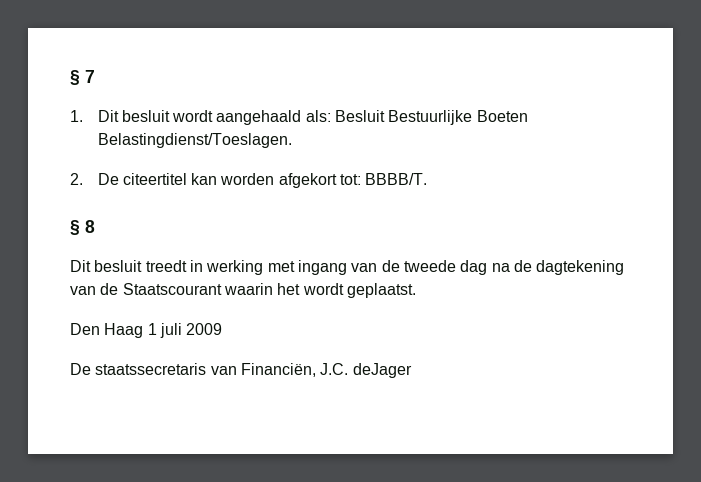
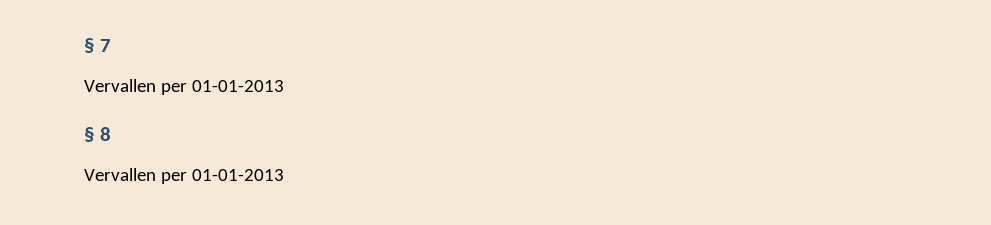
[70,110,528,125] [97,133,292,148] [70,173,428,188] [70,220,95,235] [70,260,625,275] [70,283,416,298] [70,323,223,338] [70,363,412,378] 1. Dit besluit wordt aangehaald als: Besluit Bestuurlijke Boeten Belastingdienst/Toeslagen. // 2. De citeertitel kan worden afgekort tot: BBBB/T. // § 8 // Dit besluit treedt in werking met ingang van de tweede dag na de dagtekening van de Staatscourant waarin het wordt geplaatst. // Den Haag 1 juli 2009 // De staatssecretaris van Financiën, J.C. deJager -> [84,79,284,95] [84,127,111,142] [84,168,284,184] Vervallen per 01-01-2013 // § 8 // Vervallen per 01-01-2013

